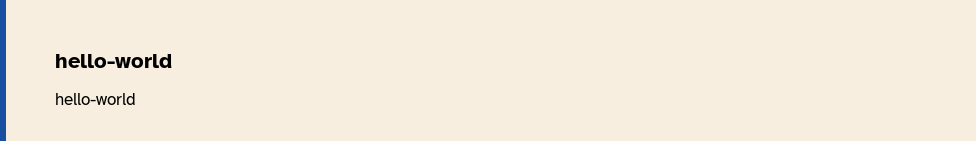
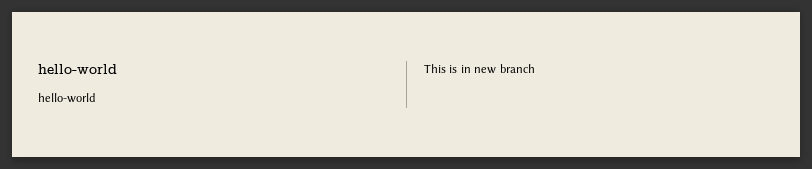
(136, 99) none -> [424,64,535,74] // This is in new branch

